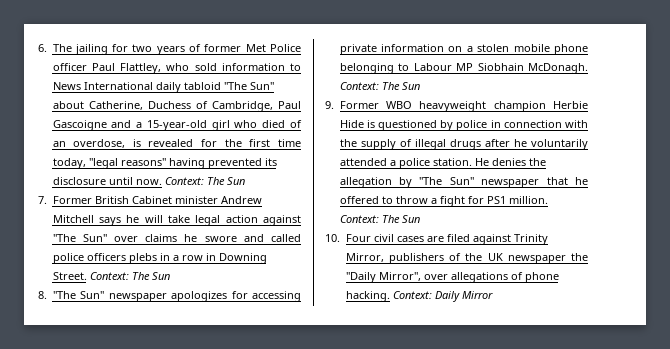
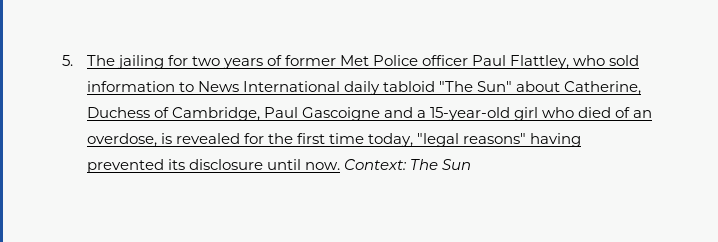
[38,44,47,52] 6. -> [62,55,73,66] 5.
[223,82,274,90] ''The Sun'' -> [438,81,512,92] "The Sun"
[38,196,262,204] [52,215,301,226] [52,234,301,242] [52,253,267,264] [52,272,170,280] [38,291,301,302] [339,44,588,55] [339,63,588,74] [339,82,420,90] [325,101,588,112] [339,120,588,131] [339,139,588,150] [339,158,546,169] [339,177,588,188] [339,196,548,207] [339,215,420,223] [325,234,548,245] [345,253,588,264] [345,272,559,283] [345,291,493,302] // 7. Former British Cabinet minister Andrew Mitchell says he will take legal action against ''The Sun'' over claims he swore and called police officers plebs in a row in Downing Street. Context: The Sun // 8. ''The Sun'' newspaper apologizes for accessing private information on a stolen mobile phone belonging to Labour MP Siobhain McDonagh. Context: The Sun // 9. Former WBO heavyweight champion Herbie Hide is questioned by police in connection with the supply of illegal drugs after he voluntarily attended a police station. He denies the allegation by ''The Sun'' newspaper that he offered to throw a fight for PS1 million. Context: The Sun // 10. Four civil cases are filed against Trinity Mirror, publishers of the UK newspaper the ''Daily Mirror'', over allegations of phone hacking. Context: Daily Mirror -> (471, 164) none

